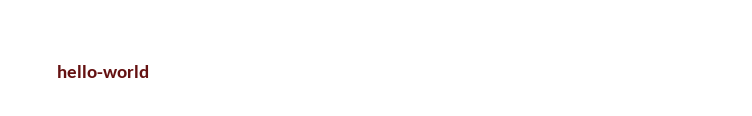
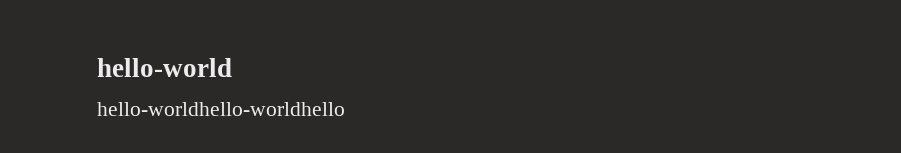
(149, 71) none -> [97,102,345,116] // hello-worldhello-worldhello

